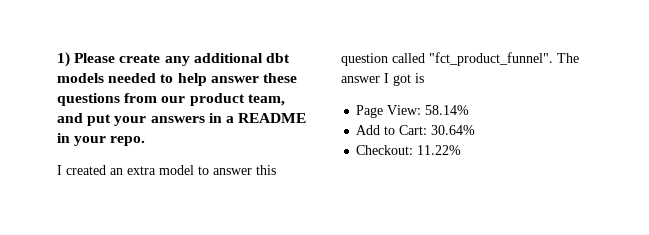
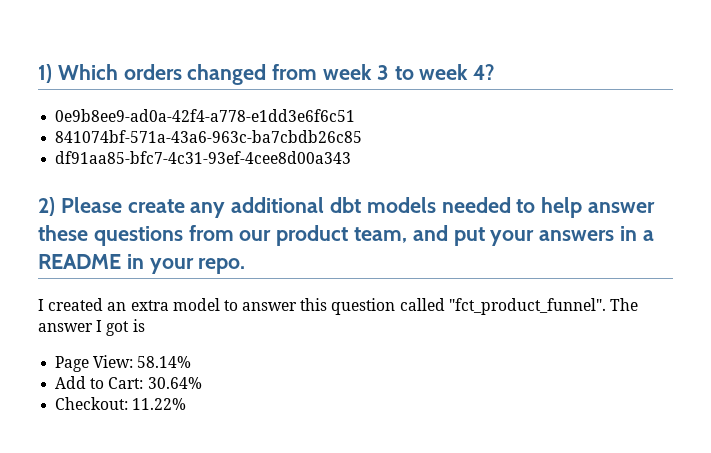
(70, 59) none -> [57,64,496,85] [55,109,356,122] [55,130,363,143] [55,151,352,164] [38,197,55,216] Which orders changed from week 3 to week 4? // 0e9b8ee9-ad0a-42f4-a778-e1dd3e6f6c51 // 841074bf-571a-43a6-963c-ba7cbdb26c85 // df91aa85-bfc7-4c31-93ef-4cee8d00a343 // 2)

